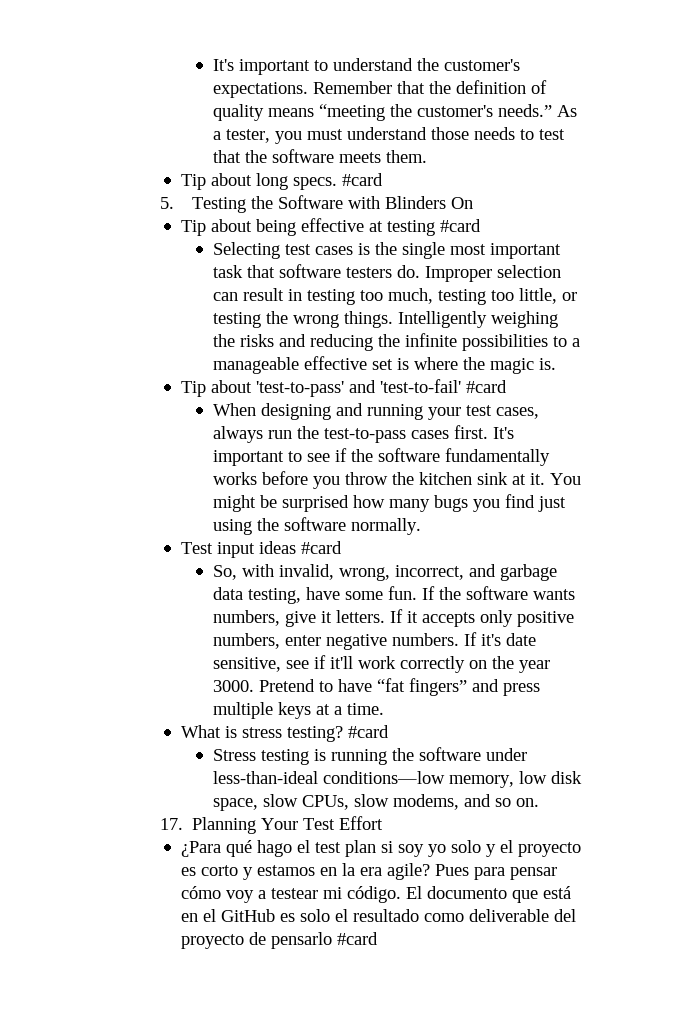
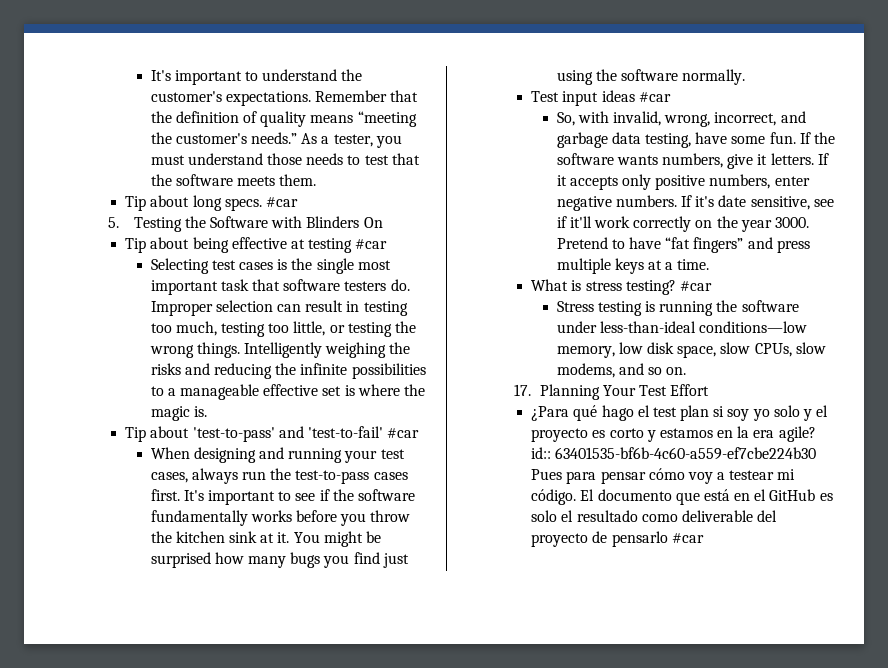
[341,173,383,186] #card -> [265,197,298,207] #car
[439,219,481,232] #card -> [355,239,388,249] #car
[465,380,507,393] #card -> [387,428,420,438] #car
[300,541,342,554] #card -> [638,92,671,102] #car
[347,725,389,738] #card -> [679,281,712,291] #car
(430, 871) none -> [531,447,817,460] id:: 63401535-bf6b-4c60-a559-ef7cbe224b30
[336,932,378,945] #card -> [671,533,704,543] #car

